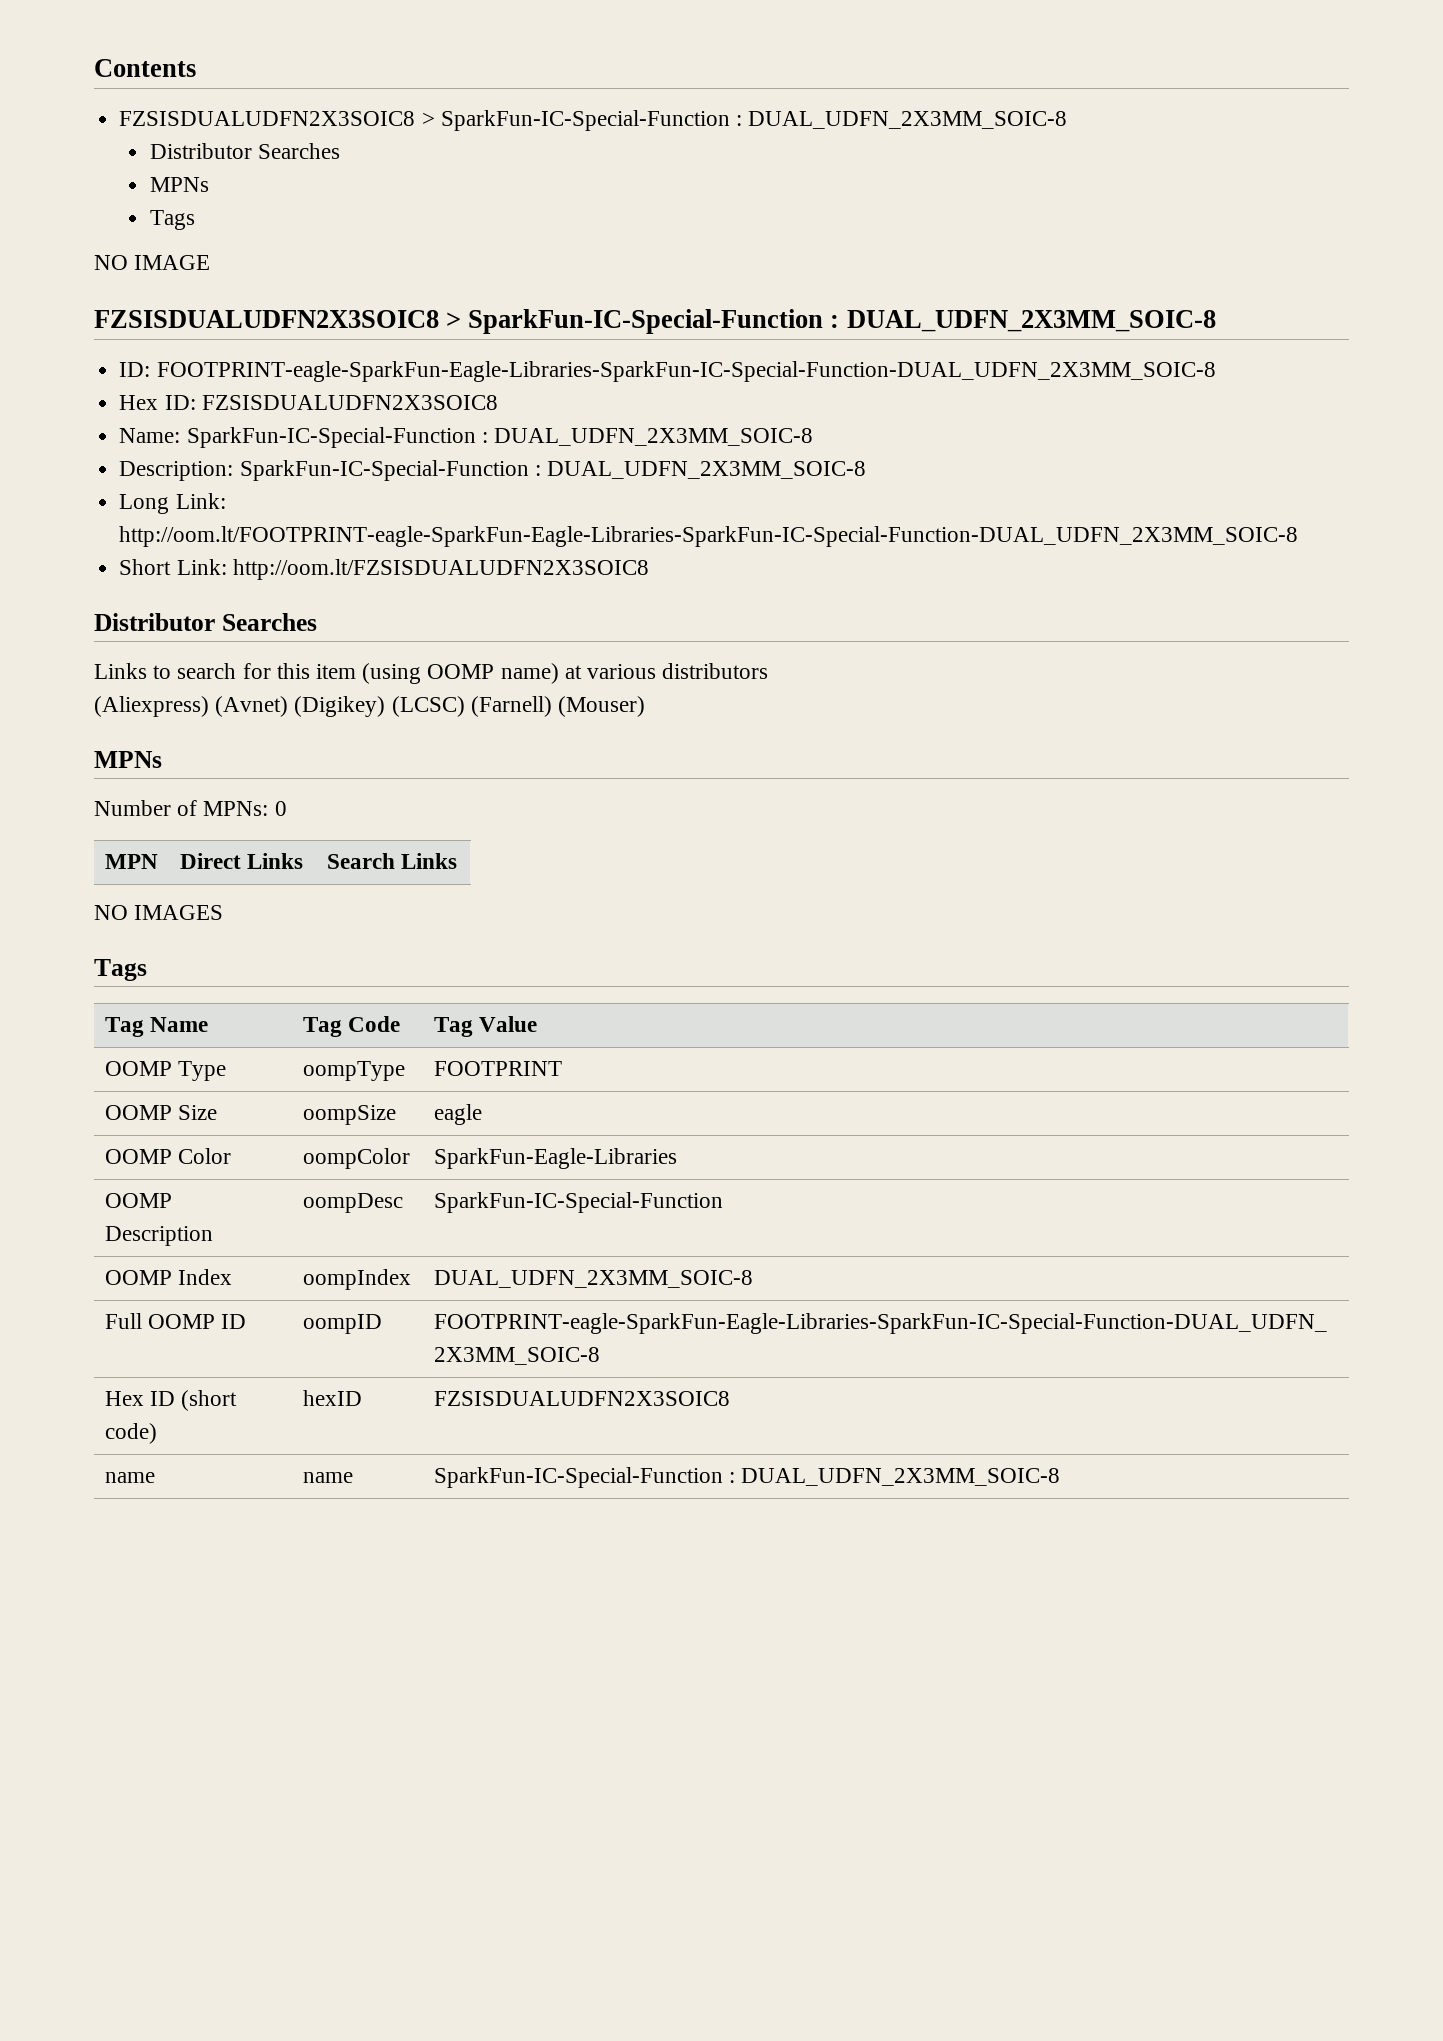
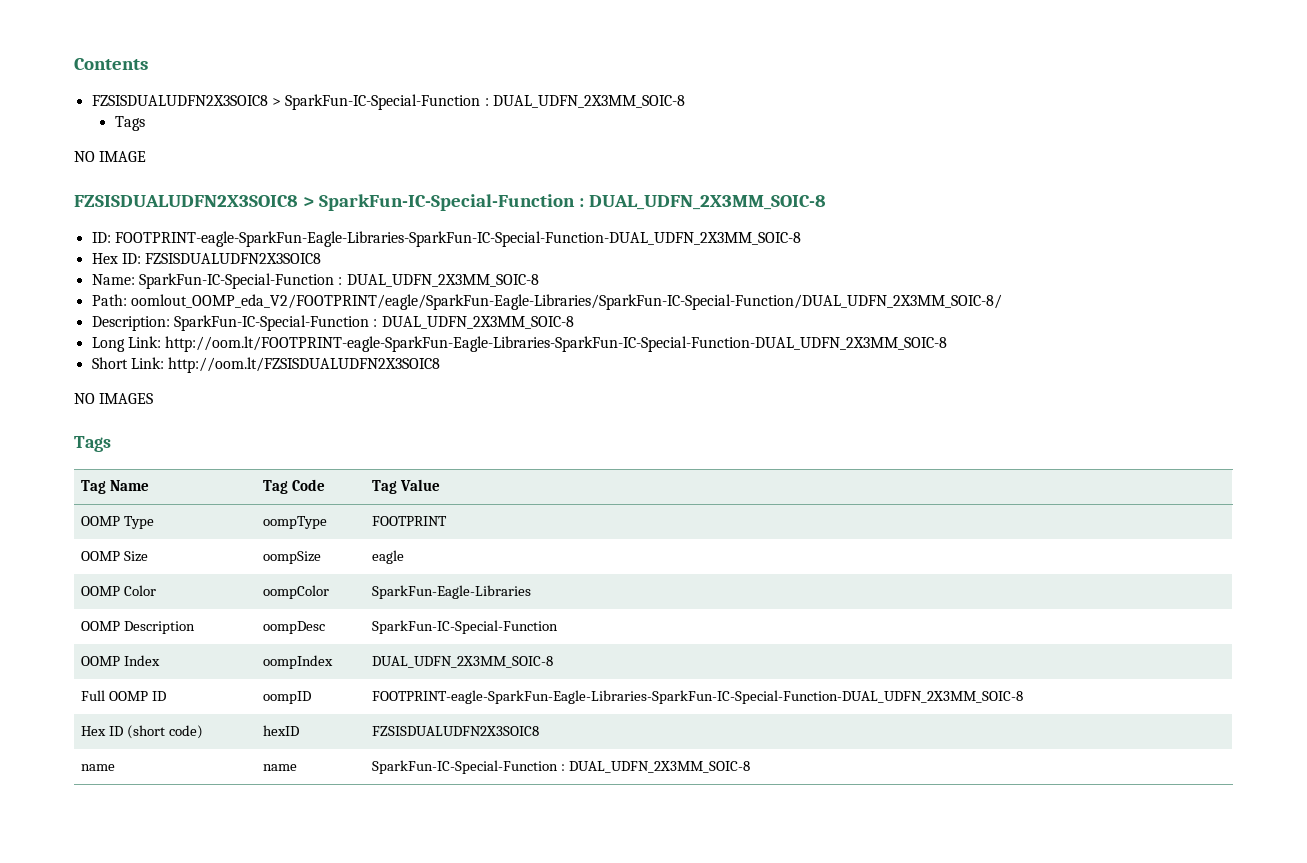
[149,143,341,159] [149,177,209,192] // Distributor Searches // MPNs -> (685, 101) none
(813, 437) none -> [91,294,1002,310] // Path: oomlout_OOMP_eda_V2/FOOTPRINT/eagle/SparkFun-Eagle-Libraries/SparkFun-IC-Special-Function/DUAL_UDFN_2X3MM_SOIC-8/
[94,613,317,631] [94,663,769,684] [94,696,646,717] [94,751,162,768] [94,800,287,816] [104,854,158,869] [179,853,303,869] [326,853,457,869] // Distributor Searches // Links to search for this item (using OOMP name) at various distributors // (Aliexpress) (Avnet) (Digikey) (LCSC) (Farnell) (Mouser) // MPNs // Number of MPNs: 0 // MPN | Direct Links | Search Links -> (441, 365) none

